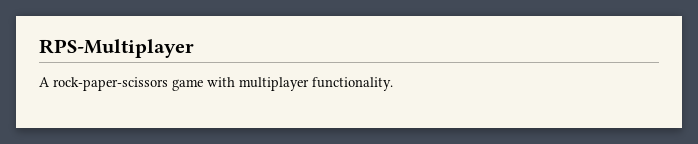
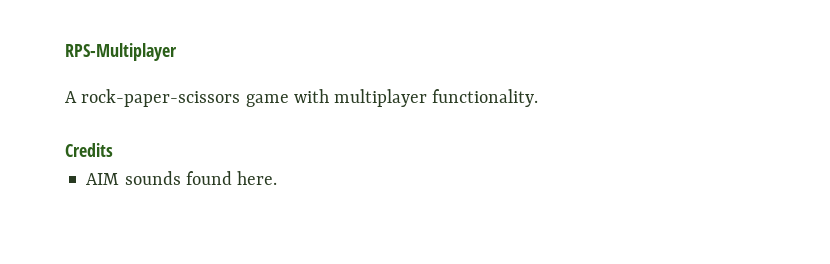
(393, 84) none -> [65,143,113,157] [86,171,278,185] // Credits // AIM sounds found here.

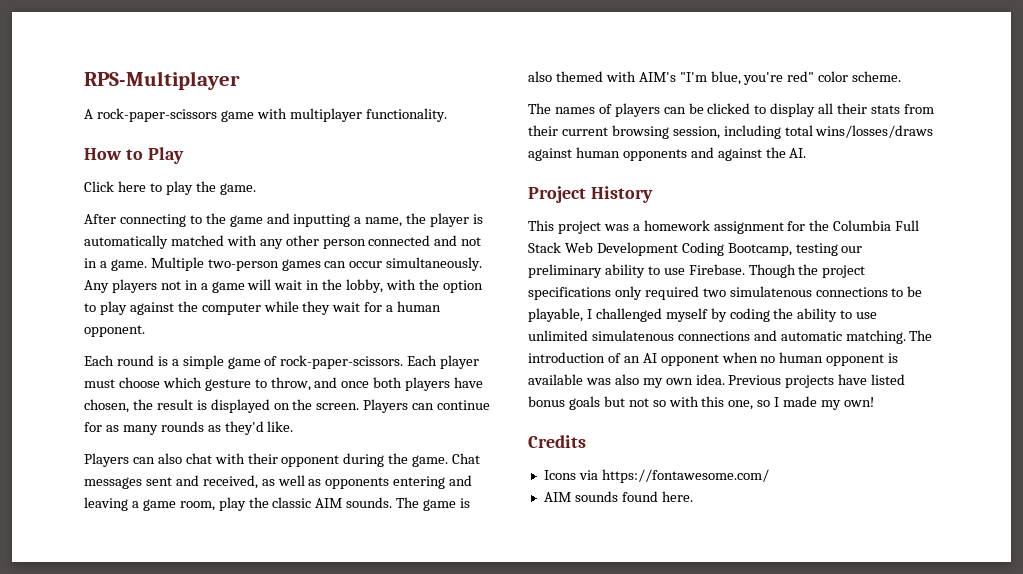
[65,143,113,157] Credits -> [84,147,184,164] [84,181,256,195] [84,213,484,227] [84,235,482,249] [84,257,483,271] [84,279,483,293] [84,301,442,315] [84,325,145,337] [84,355,480,369] [84,377,484,391] [84,399,491,413] [84,421,294,435] [84,453,481,467] [84,475,473,489] [84,497,471,511] [528,71,902,85] [528,103,934,117] [528,125,934,139] [528,147,807,161] [528,186,653,203] [528,220,920,234] [528,242,863,256] [528,264,866,278] [528,286,923,300] [528,308,878,322] [528,330,933,344] [528,352,899,366] [528,374,906,388] [528,396,874,410] [528,435,586,448] [543,469,769,483] How to Play // Click here to play the game. // After connecting to the game and inputting a name, the player is automatically matched with any other person connected and not in a game. Multiple two-person games can occur simultaneously. Any players not in a game will wait in the lobby, with the option to play against the computer while they wait for a human opponent. // Each round is a simple game of rock-paper-scissors. Each player must choose which gesture to throw, and once both players have chosen, the result is displayed on the screen. Players can continue for as many rounds as they'd like. // Players can also chat with their opponent during the game. Chat messages sent and received, as well as opponents entering and leaving a game room, play the classic AIM sounds. The game is also themed with AIM's "I'm blue, you're red" color scheme. // The names of players can be clicked to display all their stats from their current browsing session, including total wins/losses/draws against human opponents and against the AI. // Project History // This project was a homework assignment for the Columbia Full Stack Web Development Coding Bootcamp, testing our preliminary ability to use Firebase. Though the project specifications only required two simulatenous connections to be playable, I challenged myself by coding the ability to use unlimited simulatenous connections and automatic matching. The introduction of an AI opponent when no human opponent is available was also my own idea. Previous projects have listed bonus goals but not so with this one, so I made my own! // Credits // Icons via https://fontawesome.com/

